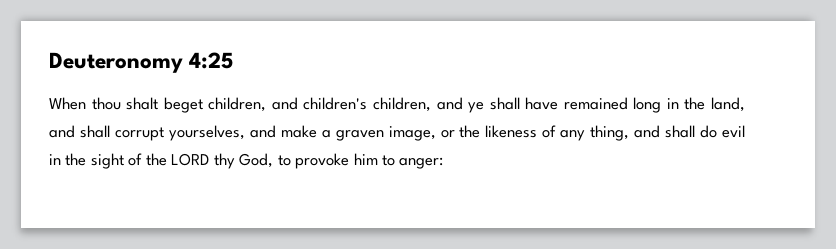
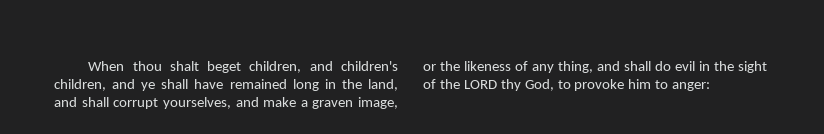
[49,52,234,73] Deuteronomy 4:25 // -> (88, 66) none

